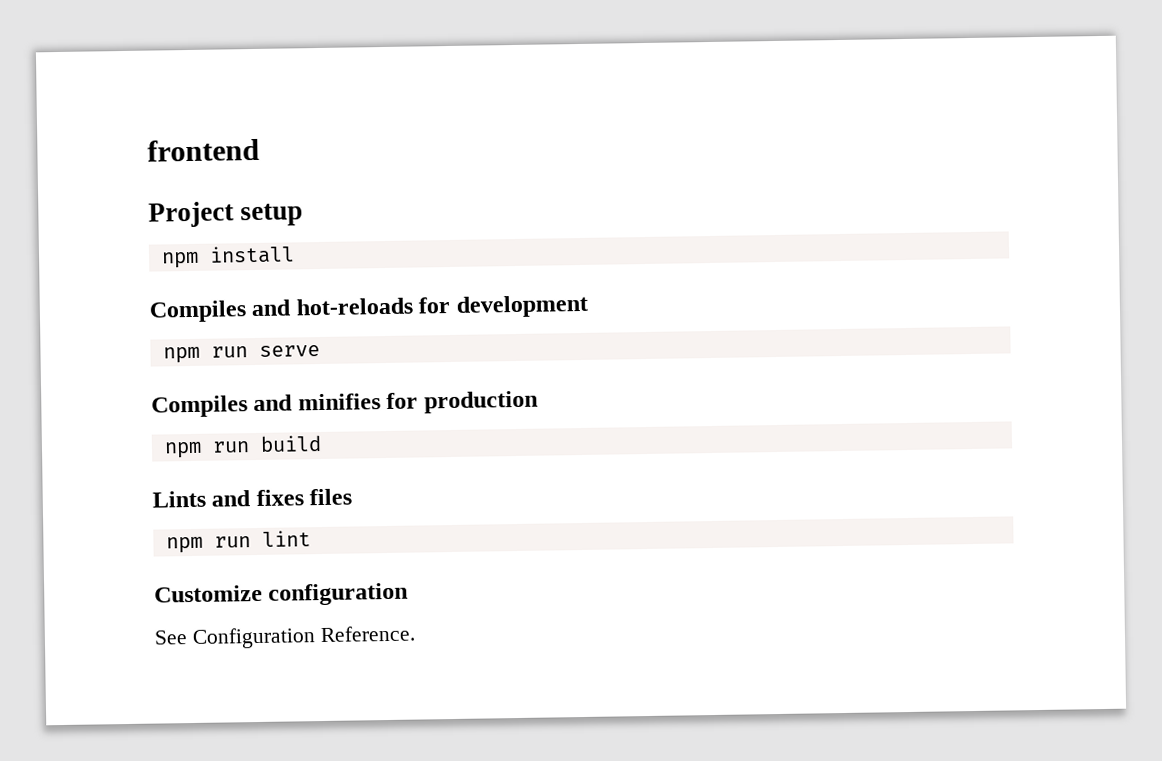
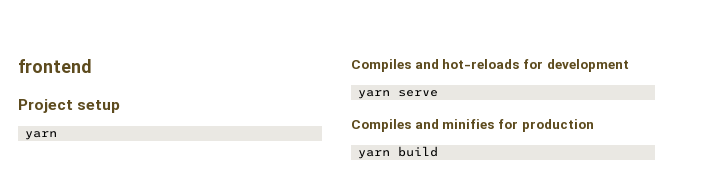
[160,245,295,269] npm install -> [24,131,57,140] yarn
[162,346,248,364] npm run -> [357,90,390,99] yarn
[163,441,250,459] npm run -> [357,150,390,159] yarn
[152,488,353,508] [165,530,311,554] [154,582,409,606] [154,625,415,650] // Lints and fixes files // npm run lint // Customize configuration // See Configuration Reference. -> (438, 151) none

